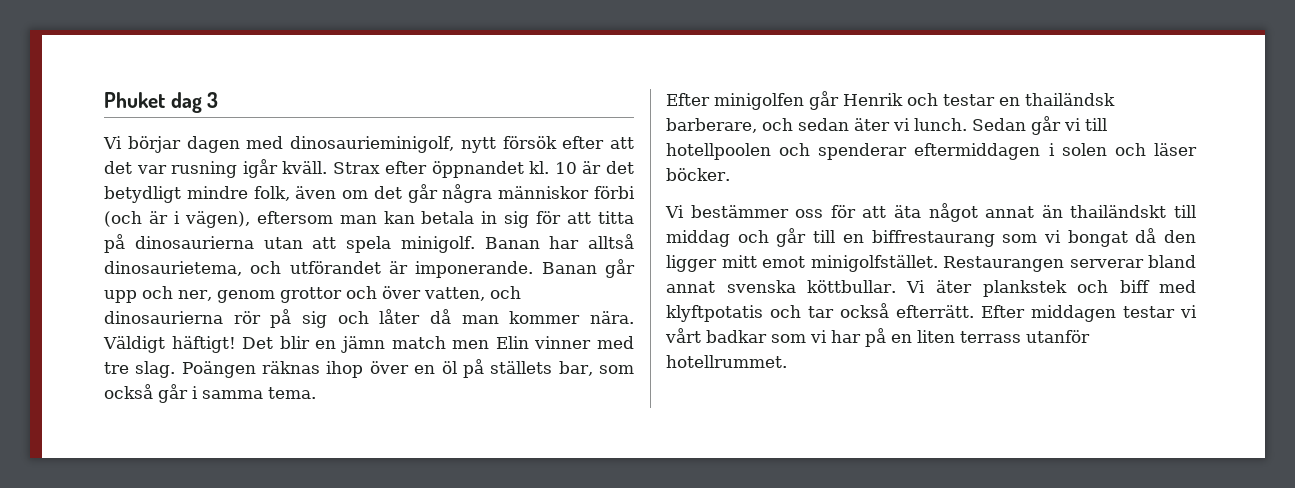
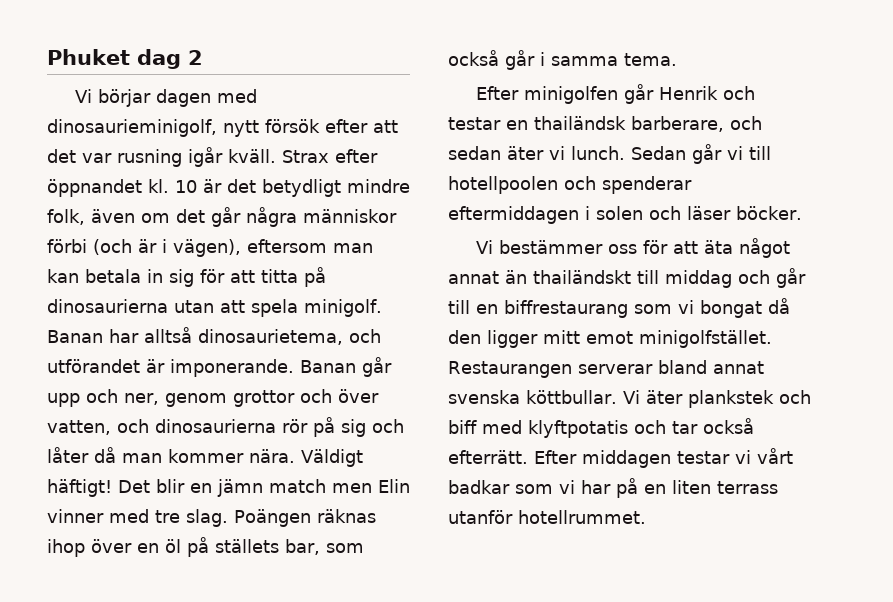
[207,92,219,108] 3 -> [188,50,203,65] 2

